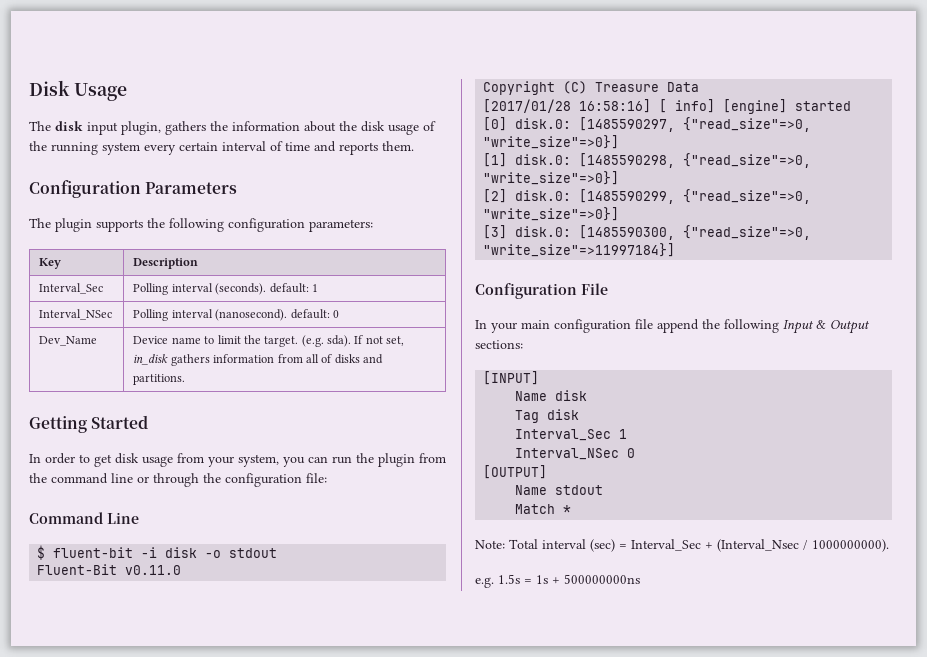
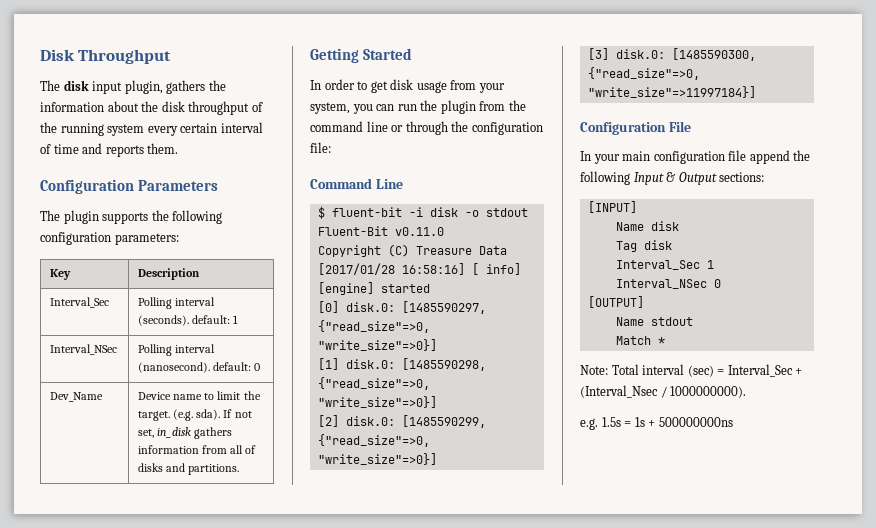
[73,83,127,101] Usage -> [78,49,172,64] Throughput
[388,124,419,135] usage -> [188,101,250,115] throughput

